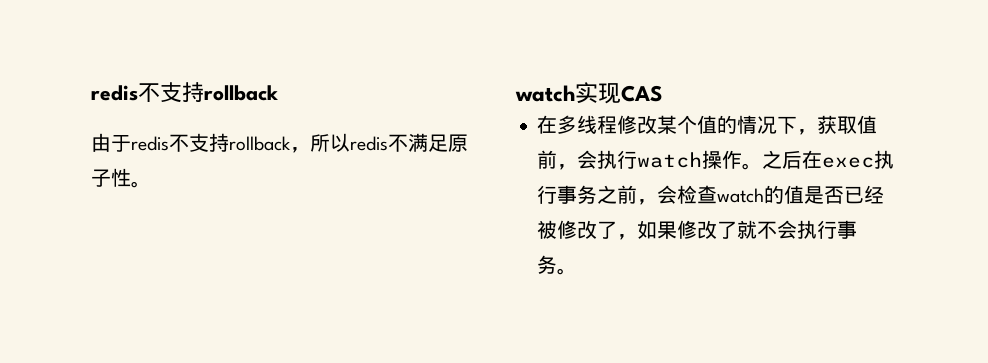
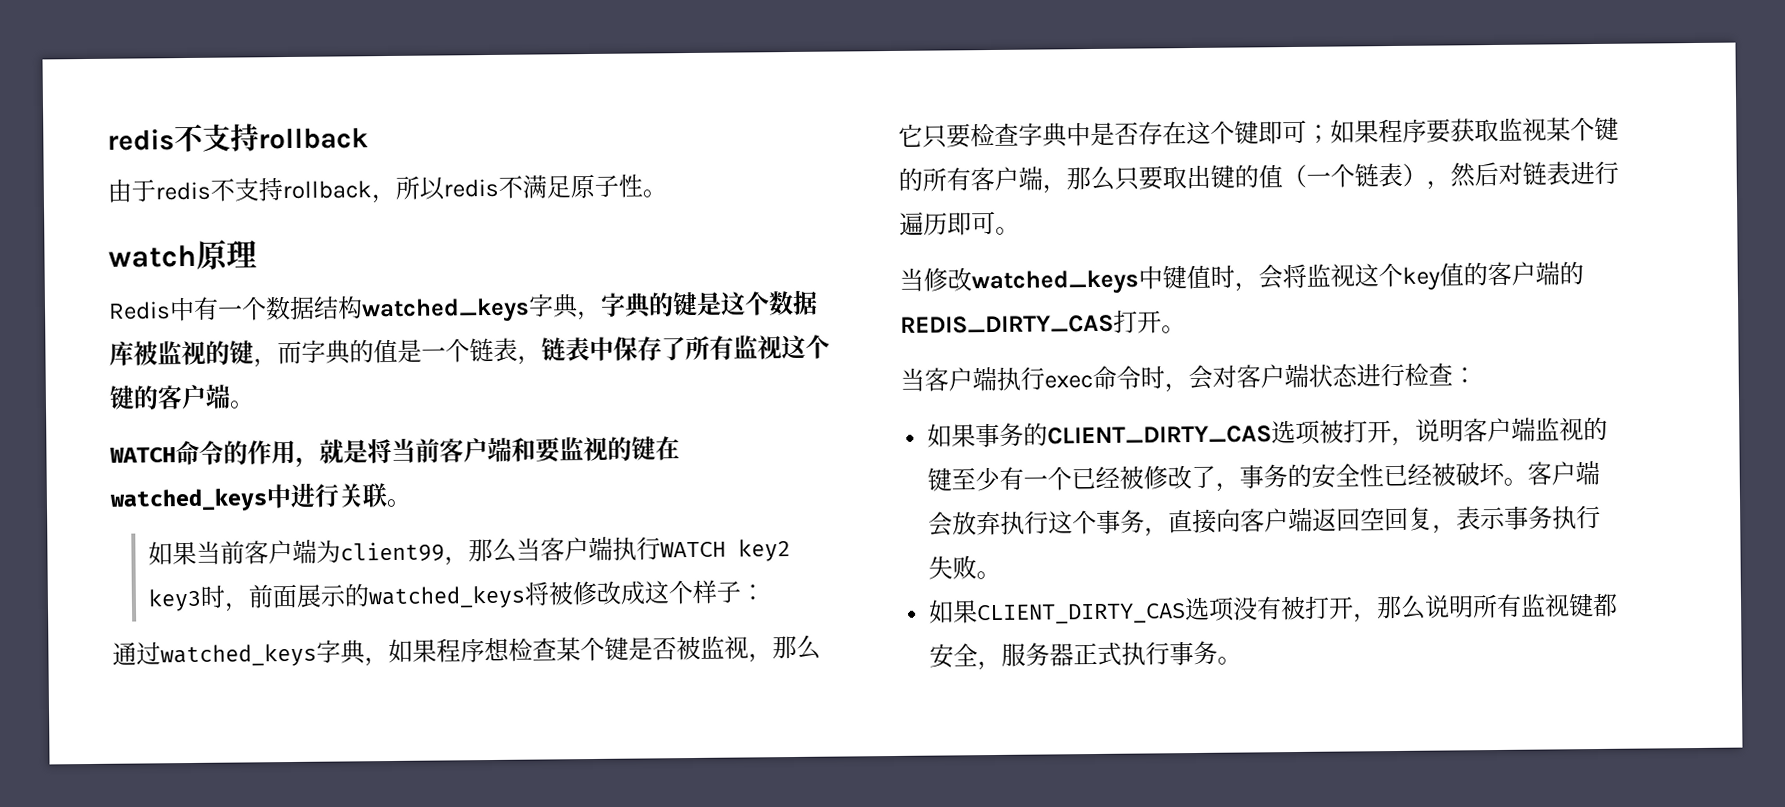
[575,82,663,104] [537,115,878,135] [537,150,895,170] [537,185,885,205] [537,220,798,240] 实现CAS // 在多线程修改某个值的情况下，获取值前，会执行watch操作。之后在exec执行事务之前，会检查watch的值是否已经被修改了，如果修改了就不会 -> [196,239,257,270] [108,290,818,324] [109,334,830,368] [109,384,255,410] [109,436,680,467] [110,483,412,512] [147,536,791,566] [147,579,765,612] [112,634,821,668] [898,116,1619,149] [898,160,1619,194] [899,210,1020,236] [899,261,1584,296] [900,309,1186,334] [900,362,1477,393] [927,416,1609,448] [927,460,1601,492] [928,504,1602,537] [928,555,1002,580] [928,592,1619,625] [929,641,1123,671] 原理 // Redis中有一个数据结构watched_keys字典，字典的键是这个数据库被监视的键，而字典的值是一个链表，链表中保存了所有监视这个键的客户端。 // WATCH命令的作用，就是将当前客户端和要监视的键在watched_keys中进行关联。 // 如果当前客户端为client99，那么当客户端执行WATCH key2 key3时，前面展示的watched_keys将被修改成这个样子： // 通过watched_keys字典，如果程序想检查某个键是否被监视，那么它只要检查字典中是否存在这个键即可；如果程序要获取监视某个键的所有客户端，那么只要取出键的值（一个链表），然后对链表进行遍历即可。 // 当修改watched_keys中键值时，会将监视这个key值的客户端的REDIS_DIRTY_CAS打开。 // 当客户端执行exec命令时，会对客户端状态进行检查： // 如果事务的CLIENT_DIRTY_CAS选项被打开，说明客户端监视的键至少有一个已经被修改了，事务的安全性已经被破坏。客户端会放弃执行这个事务，直接向客户端返回空回复，表示事务执行失败。 // 如果CLIENT_DIRTY_CAS选项没有被打开，那么说明所有监视键都安全，服务器正式

